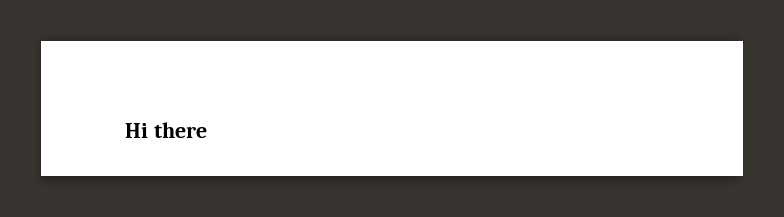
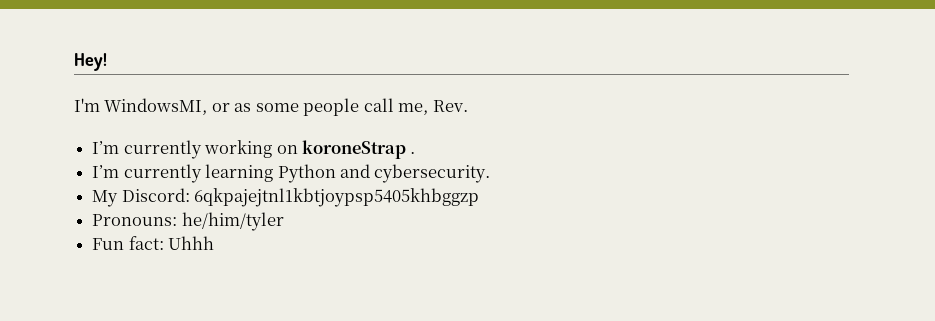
[125,122,207,138] Hi there -> [74,53,107,71] [74,98,468,116] [92,140,416,159] [92,164,491,183] [92,188,480,207] [92,212,284,231] [92,236,215,250] Hey! // I'm WindowsMI, or as some people call me, Rev. // I’m currently working on koroneStrap . // I’m currently learning Python and cybersecurity. // My Discord: 6qkpajejtnl1kbtjoypsp5405khbggzp // Pronouns: he/him/tyler // Fun fact: Uhhh

